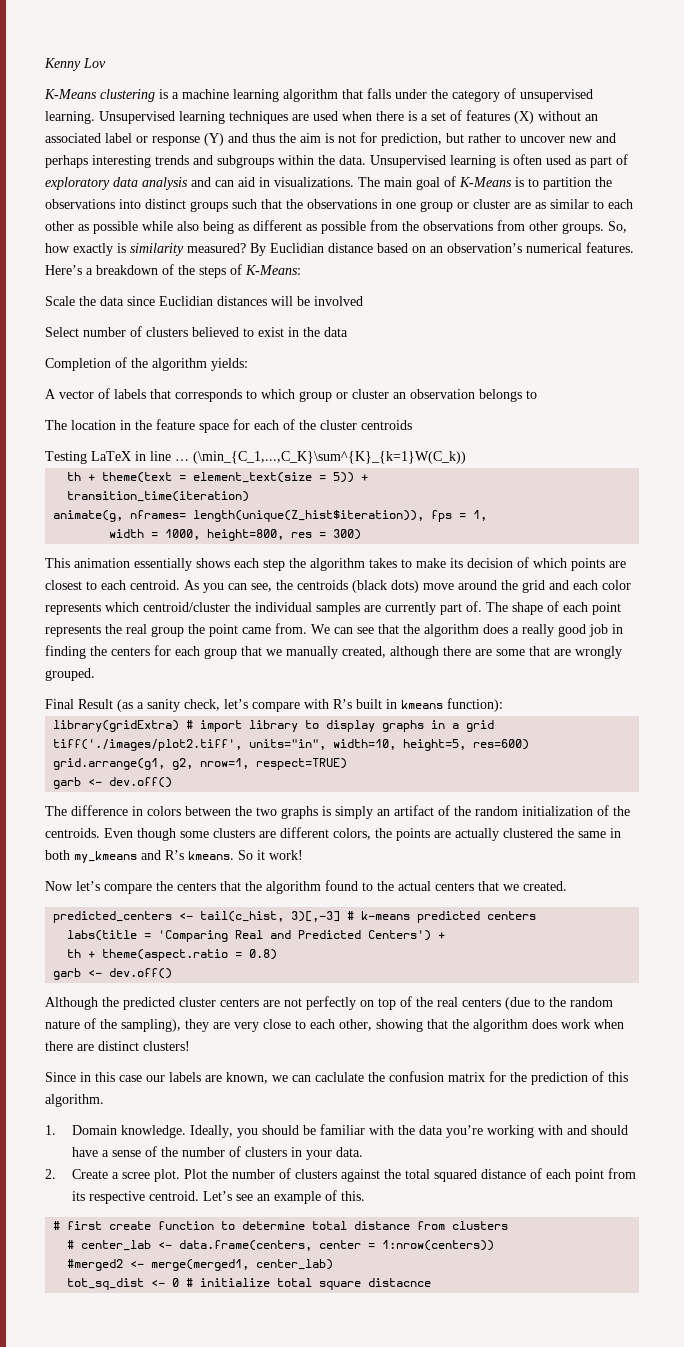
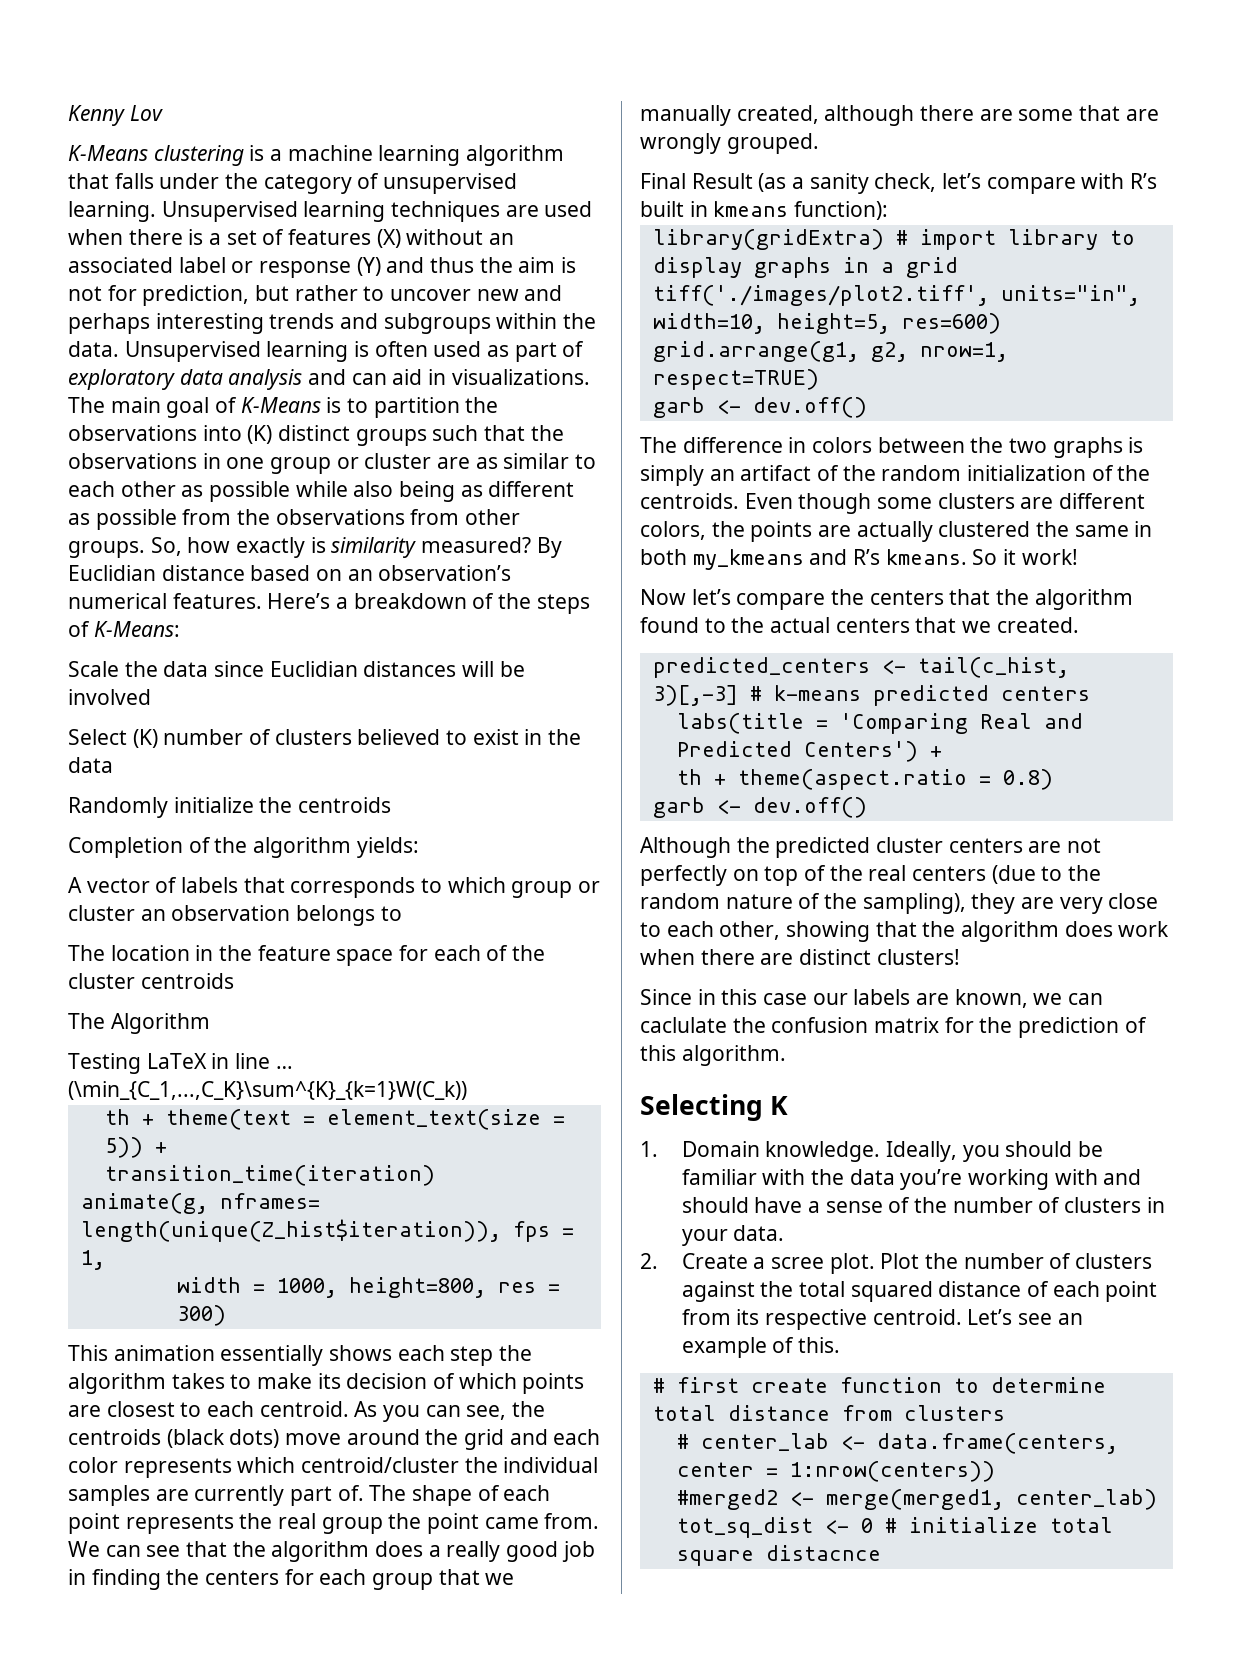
(141, 204) none -> [247,425,273,444] (K)
(79, 332) none -> [132,729,158,748] (K)
(348, 332) none -> [68,797,392,818] // Randomly initialize the centroids
(412, 425) none -> [68,1013,210,1034] // The Algorithm
(104, 1100) none -> [640,1094,789,1121] // Selecting K

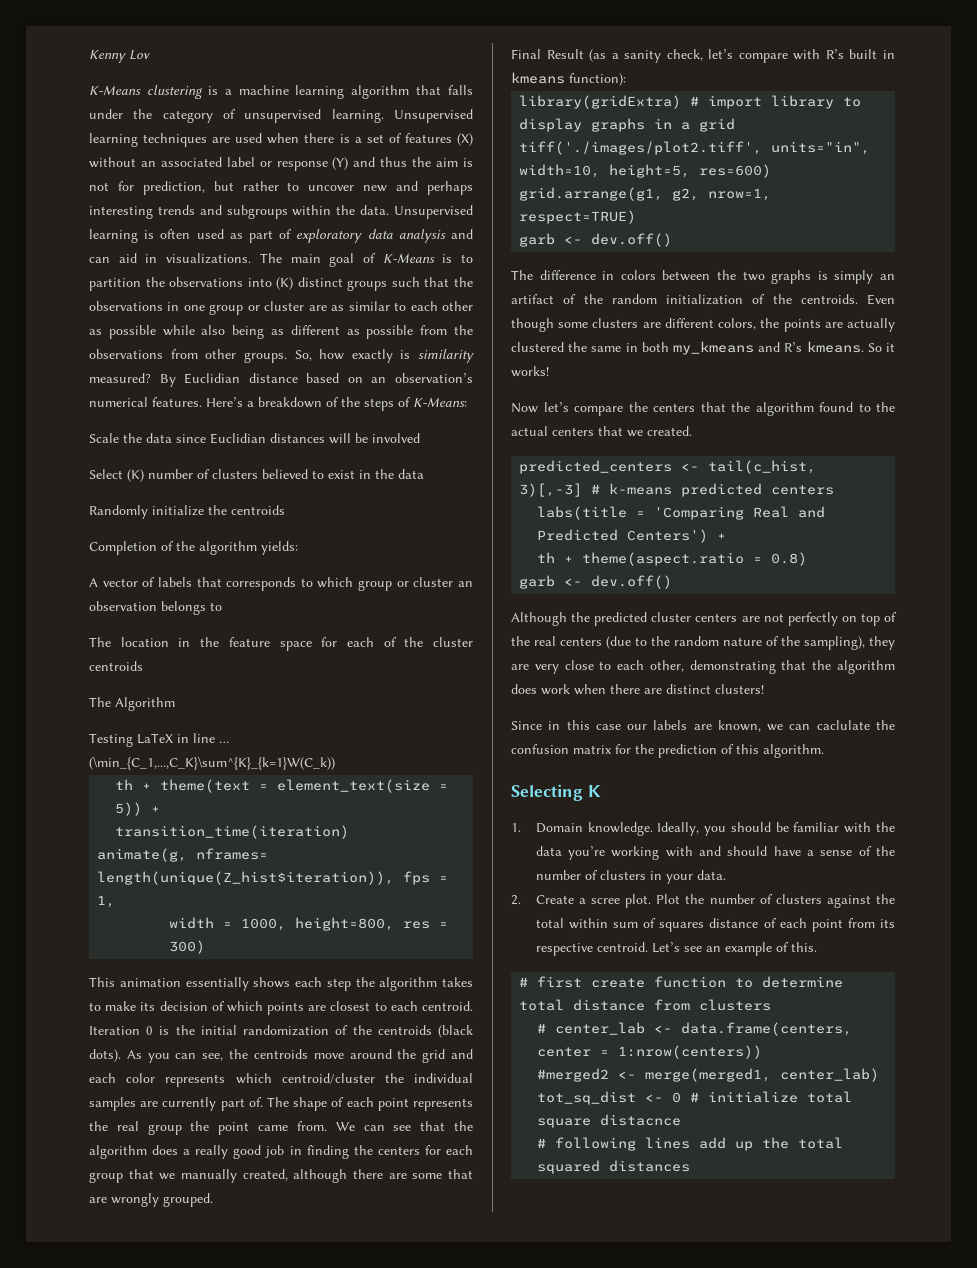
(349, 1409) none -> [89,1025,474,1038] [89,1049,121,1062] Iteration 0 is the initial randomization of the centroids (black dots).
[166,1429,280,1448] (black dots) -> (308, 1054) none
[1021,549,1078,565] work! -> [511,366,549,377] works!
[786,921,871,942] showing -> [689,660,776,674] demonstrating
[850,1281,933,1302] squared -> [568,918,705,932] within sum of squares
(881, 1553) none -> [537,1137,844,1151] [537,1160,691,1174] // # following lines add up the total squared distances

